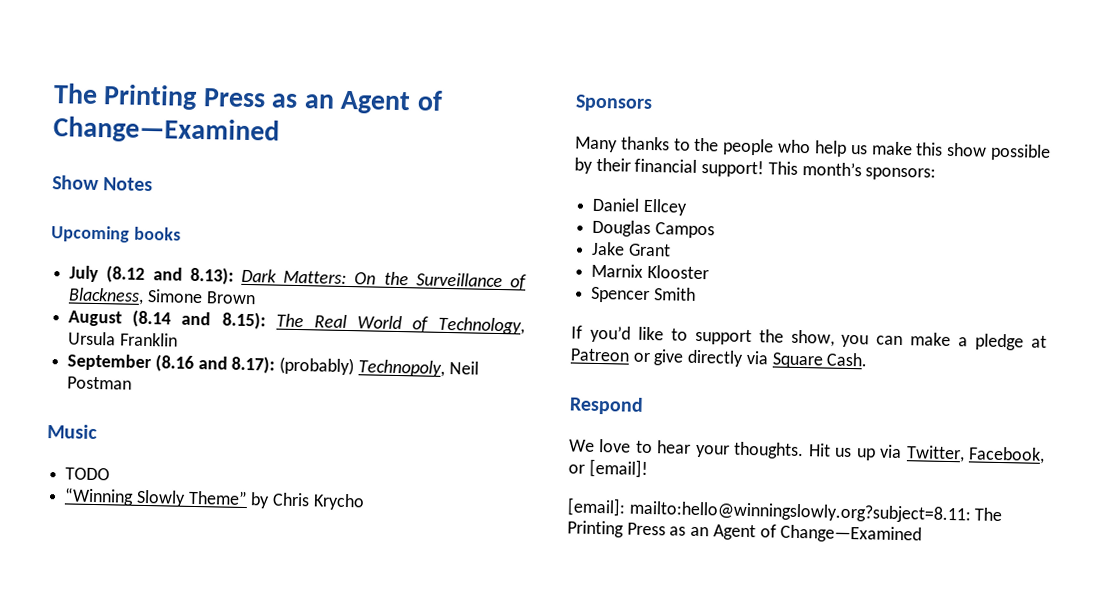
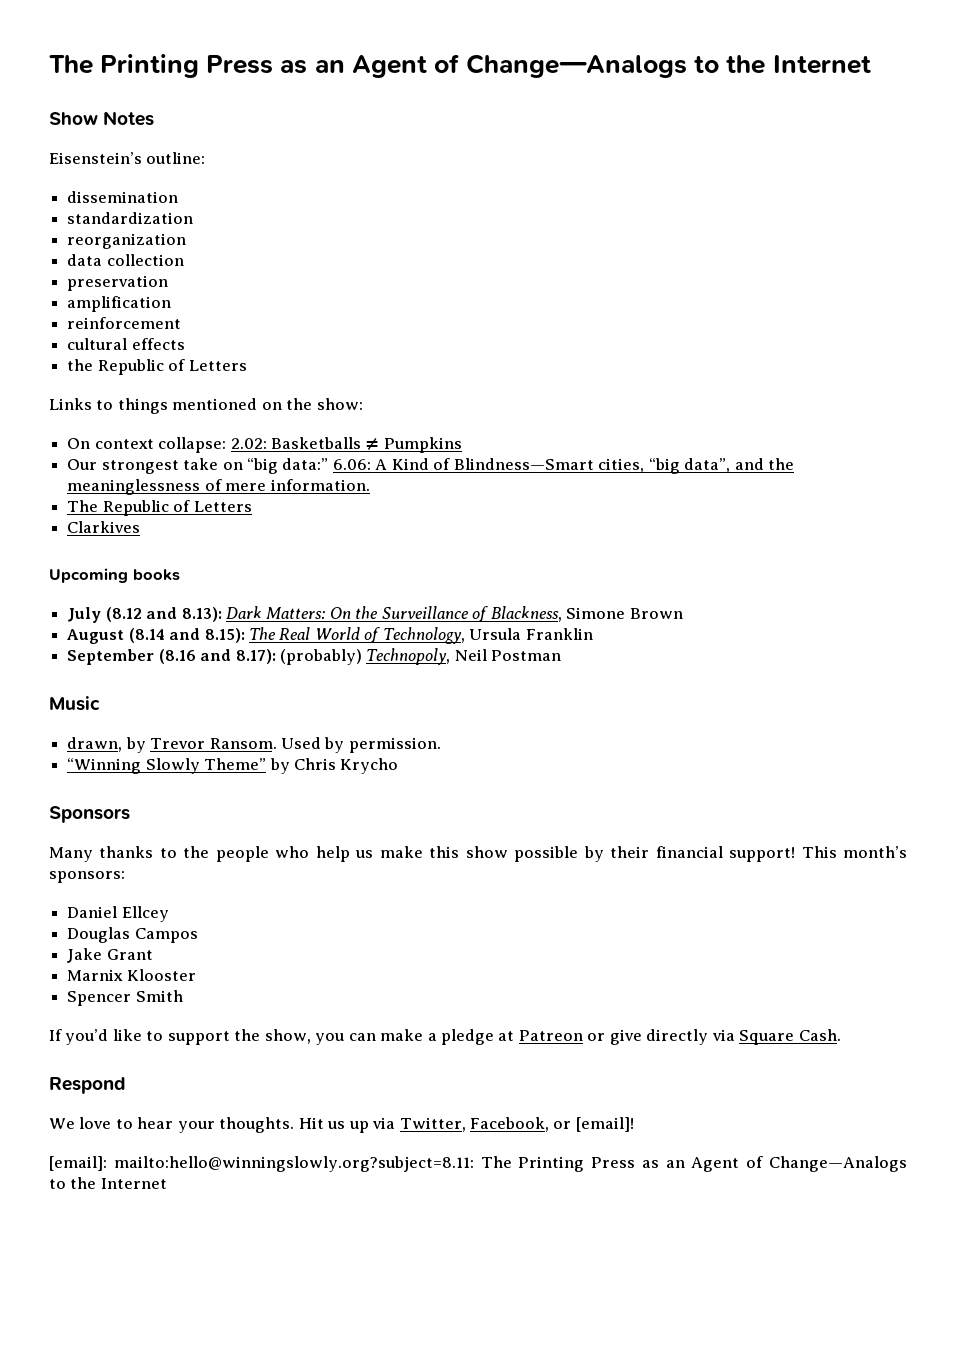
[53,83,443,115] [53,116,280,145] [52,175,154,192] The Printing Press as an Agent of Change—Examined // Show Notes -> [49,54,871,78] [49,111,155,126] [49,152,206,164] [67,191,179,203] [67,212,194,224] [67,233,187,249] [67,254,184,266] [67,275,169,291] [67,296,172,312] [67,317,182,329] [67,338,185,350] [67,359,247,375] [49,398,363,414] [67,437,462,453] [67,458,794,474] [67,479,370,495] [67,500,252,516] [67,521,141,533] The Printing Press as an Agent of Change—Analogs to the Internet // Show Notes // Eisenstein’s outline: // dissemination // standardization // reorganization // data collection // preservation // amplification // reinforcement // cultural effects // the Republic of Letters // Links to things mentioned on the show: // On context collapse: 2.02: Basketballs ≠ Pumpkins // Our strongest take on “big data:” 6.06: A Kind of Blindness—Smart cities, “big data”, and the meaninglessness of mere information. // The Republic of Letters // Clarkives
[65,467,111,481] TODO -> [67,737,441,753] drawn, by Trevor Ransom. Used by permission.
[780,524,923,544] Change—Examined -> [769,1156,908,1172] [49,1177,167,1189] Change—Analogs to the Internet

